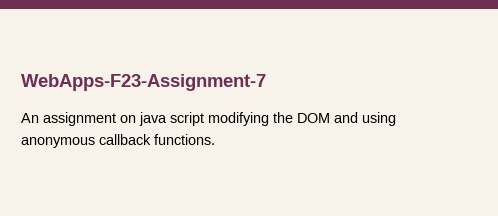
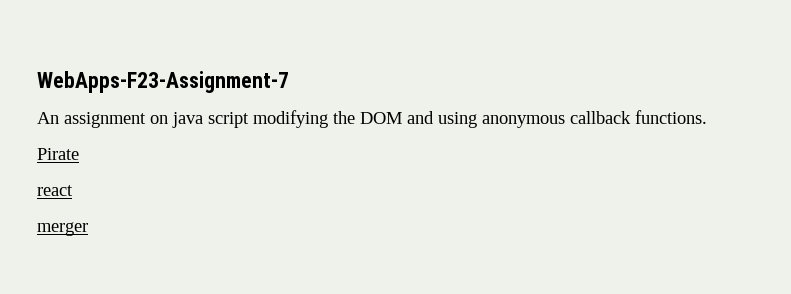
(215, 139) none -> [37,148,79,160] [37,185,73,196] [37,222,88,236] // Pirate // react // merger

